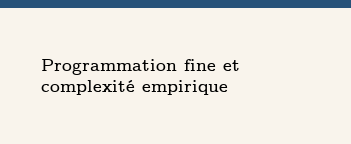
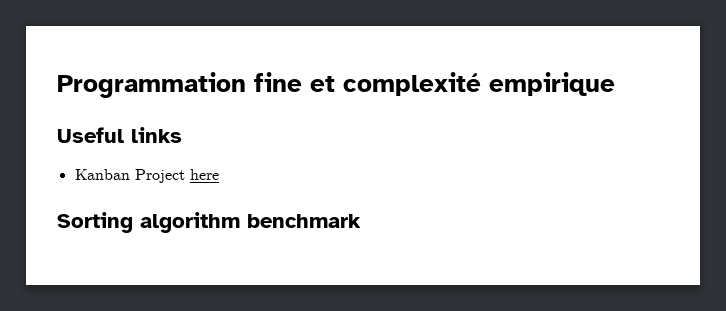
(228, 87) none -> [57,127,182,143] [74,169,219,183] [57,212,361,233] // Useful links // Kanban Project here // Sorting algorithm benchmark

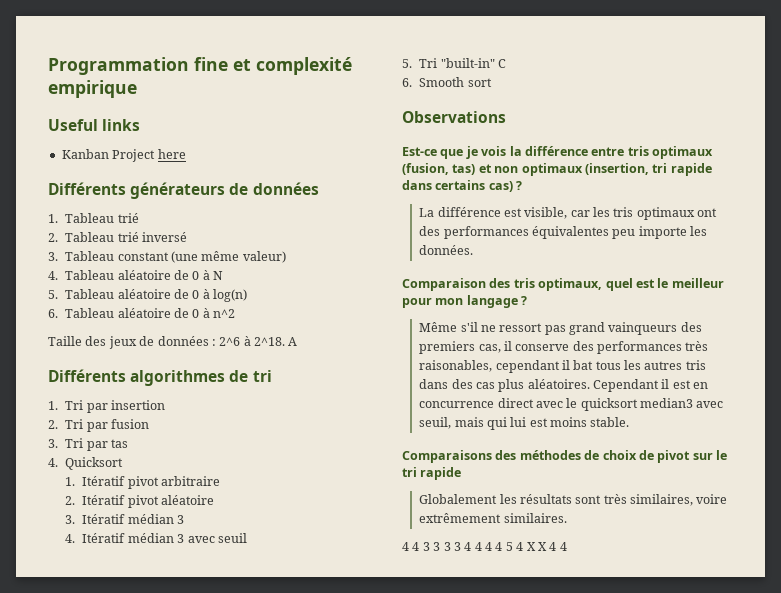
[57,212,361,233] Sorting algorithm benchmark -> [48,182,319,199] [48,213,139,223] [48,232,187,242] [48,251,286,263] [48,270,224,280] [48,289,248,302] [48,308,236,318] [48,336,298,349] [48,369,272,386] [48,400,165,413] [48,419,149,432] [48,438,128,451] [48,457,124,470] [65,476,221,489] [65,495,215,508] [65,514,185,524] [65,533,247,543] [402,58,506,68] [402,77,492,87] [402,111,506,123] [402,146,713,159] [402,163,712,176] [402,180,523,192] [419,207,718,220] [419,226,708,239] [419,245,474,255] [402,278,724,291] [402,295,528,308] [419,322,702,335] [419,341,709,354] [419,360,706,373] [419,379,709,392] [419,398,724,411] [419,417,630,430] [402,450,727,463] [402,467,462,480] [419,494,728,506] [419,513,567,523] [402,542,567,551] Différents générateurs de données // 1. Tableau trié // 2. Tableau trié inversé // 3. Tableau constant (une même valeur) // 4. Tableau aléatoire de 0 à N // 5. Tableau aléatoire de 0 à log(n) // 6. Tableau aléatoire de 0 à n^2 // Taille des jeux de données : 2^6 à 2^18. A // Différents algorithmes de tri // 1. Tri par insertion // 2. Tri par fusion // 3. Tri par tas // 4. Quicksort // 1. Itératif pivot arbitraire // 2. Itératif pivot aléatoire // 3. Itératif médian 3 // 4. Itératif médian 3 avec seuil // 5. Tri "built-in" C // 6. Smooth sort // Observations // Est-ce que je vois la différence entre tris optimaux (fusion, tas) et non optimaux (insertion, tri rapide dans certains cas) ? // La différence est visible, car les tris optimaux ont des performances équivalentes peu importe les données. // Comparaison des tris optimaux, quel est le meilleur pour mon langage ? // Même s'il ne ressort pas grand vainqueurs des premiers cas, il conserve des performances très raisonables, cependant il bat tous les autres tris dans des cas plus aléatoires. Cependant il est en concurrence direct avec le quicksort median3 avec seuil, mais qui lui est moins stable. // Comparaisons des méthodes de choix de pivot sur le tri rapide // Globalement les résultats sont très similaires, voire extrêmement similaires. // 4 4 3 3 3 3 4 4 4 4 5 4 X X 4 4

